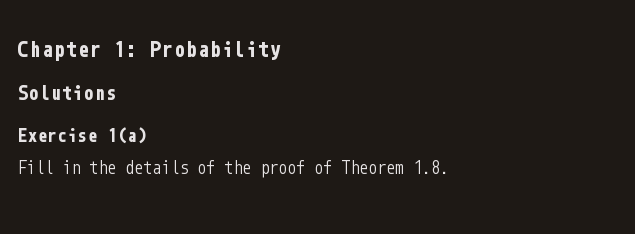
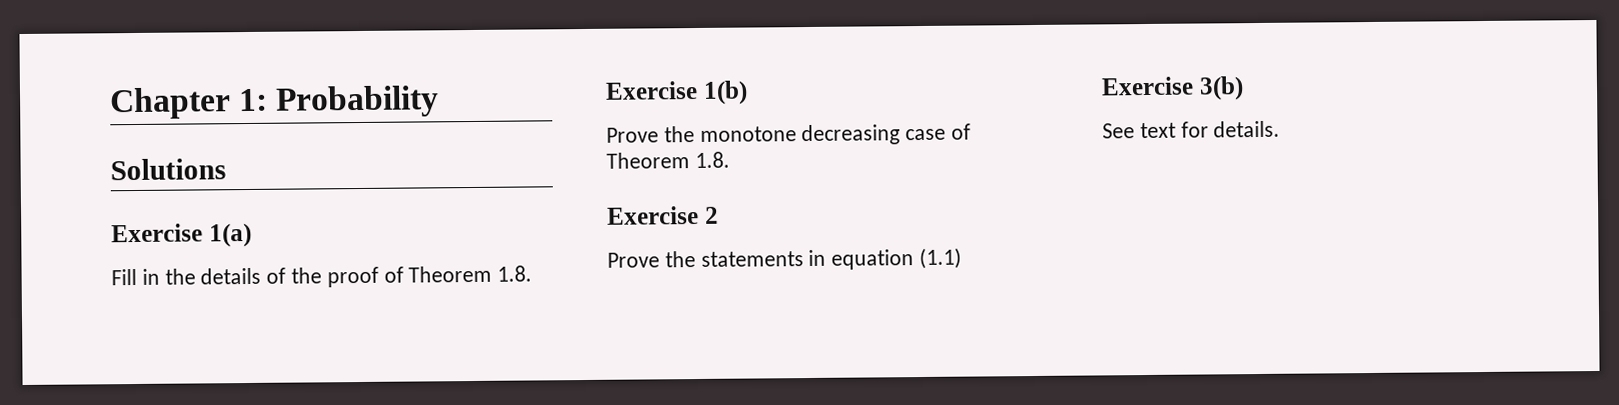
(449, 167) none -> [605,80,748,105] [606,123,972,146] [606,151,730,169] [607,205,719,225] [607,247,963,270] [1101,76,1244,101] [1102,120,1281,139] // Exercise 1(b) // Prove the monotone decreasing case of Theorem 1.8. // Exercise 2 // Prove the statements in equation (1.1) // Exercise 3(b) // See text for details.

